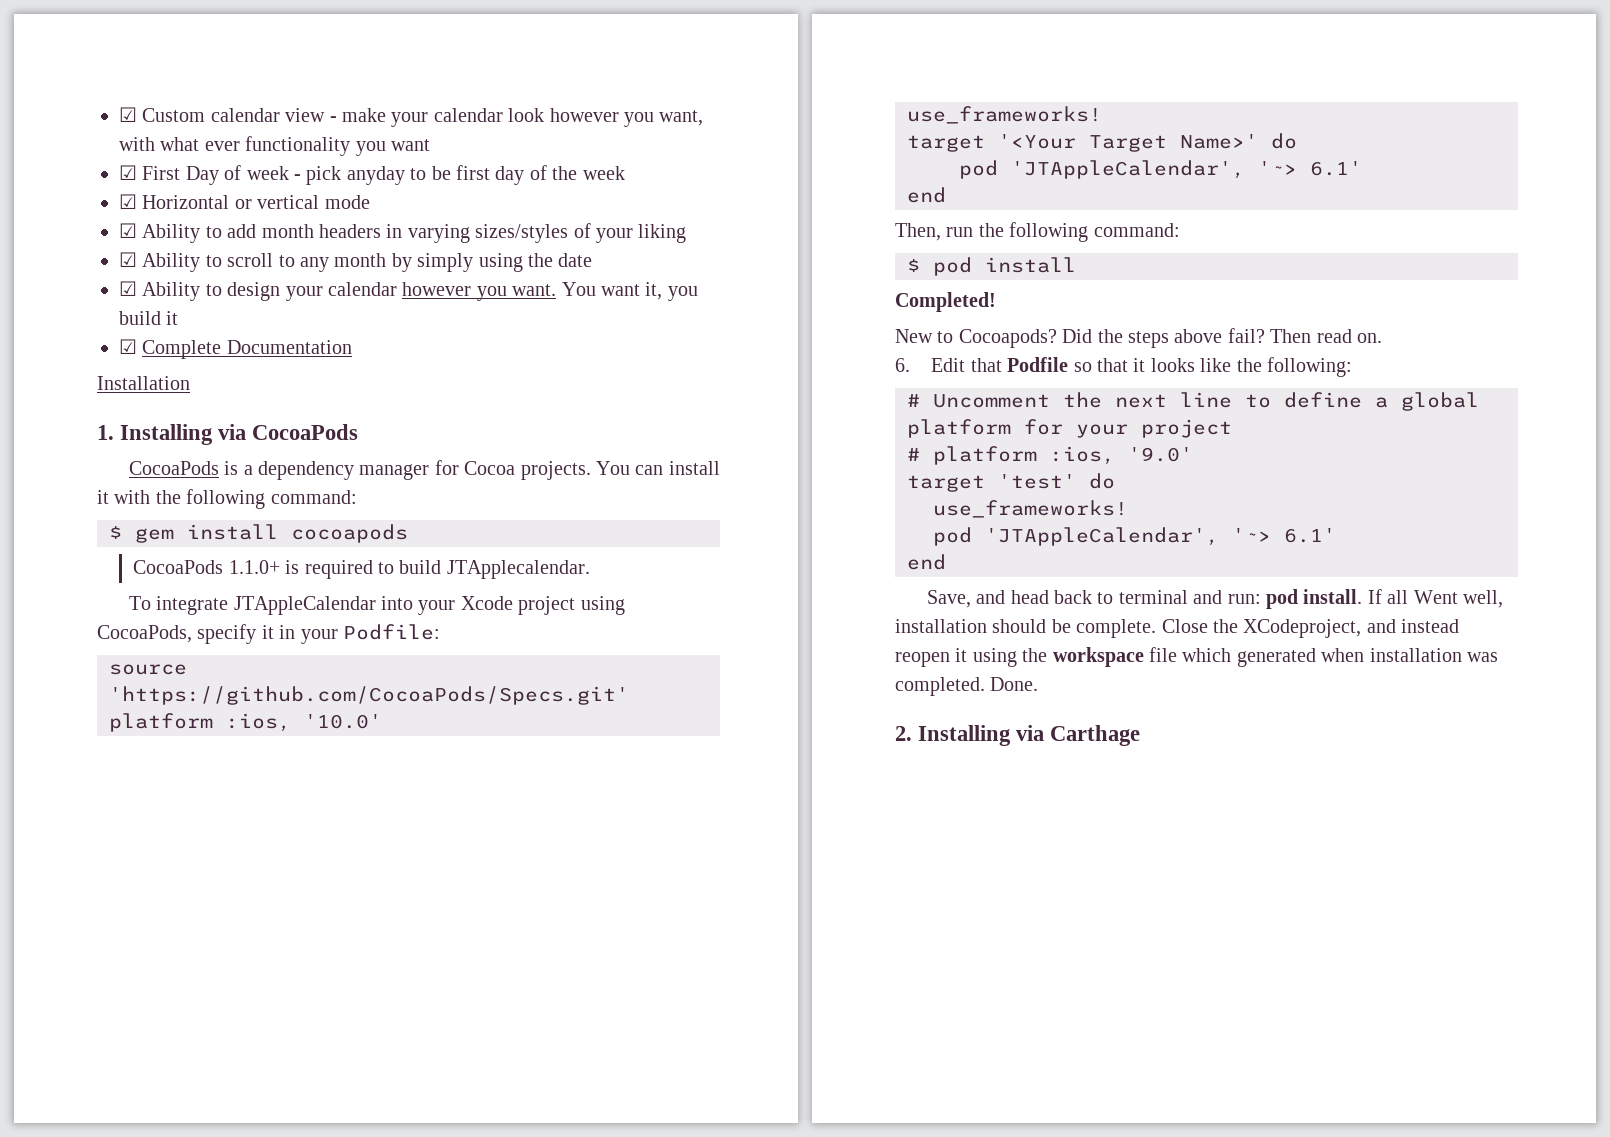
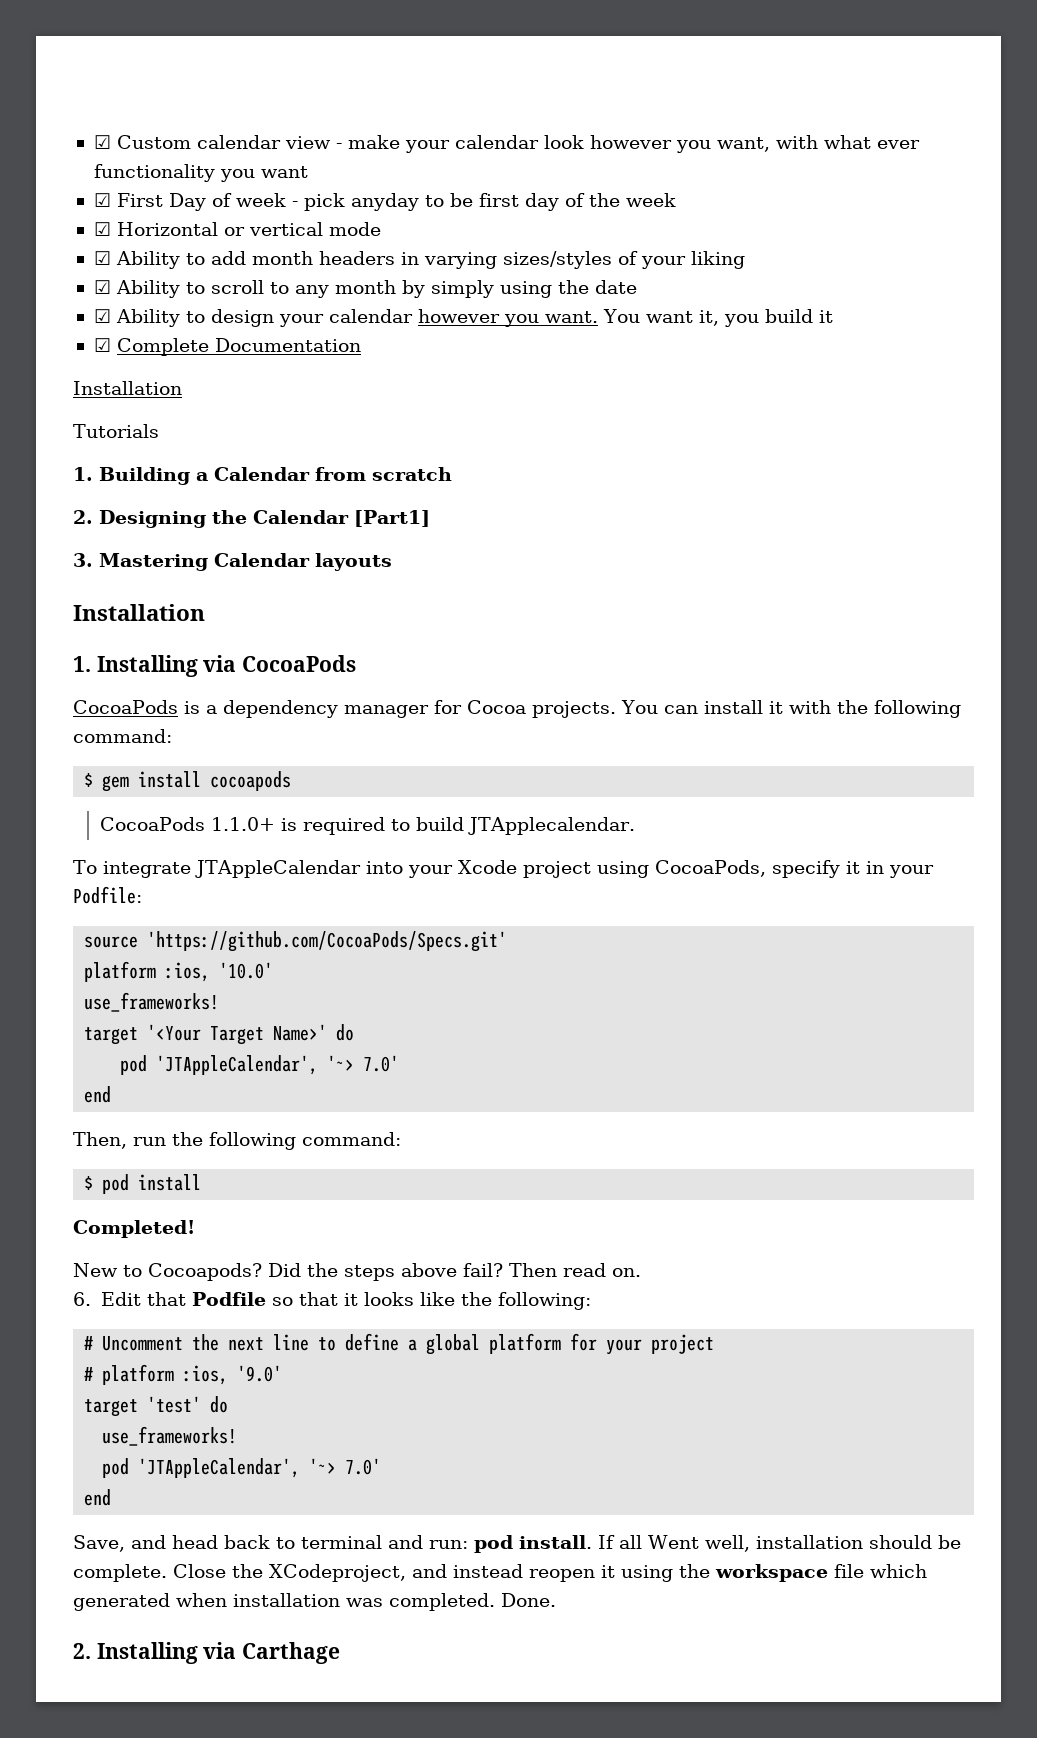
(190, 383) none -> [73,424,159,438] [73,467,452,485] [73,510,430,528] [73,553,392,571] [73,604,205,621] // Tutorials // 1. Building a Calendar from scratch // 2. Designing the Calendar [Part1] // 3. Mastering Calendar layouts // Installation
[1310,161,1362,176] 6.1' -> [363,1055,400,1072] 7.0'
[1284,528,1336,543] 6.1' -> [345,1458,382,1475] 7.0'

